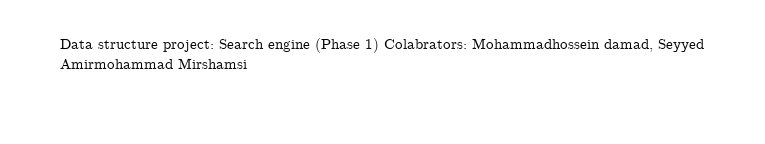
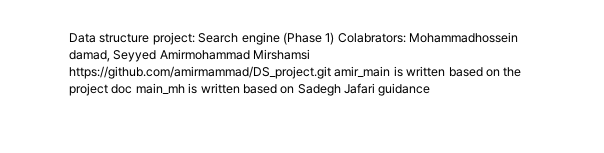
(247, 63) none -> [69,66,522,79] [69,83,431,96] https://github.com/amirmammad/DS_project.git amir_main is written based on the project doc main_mh is written based on Sadegh Jafari guidance

